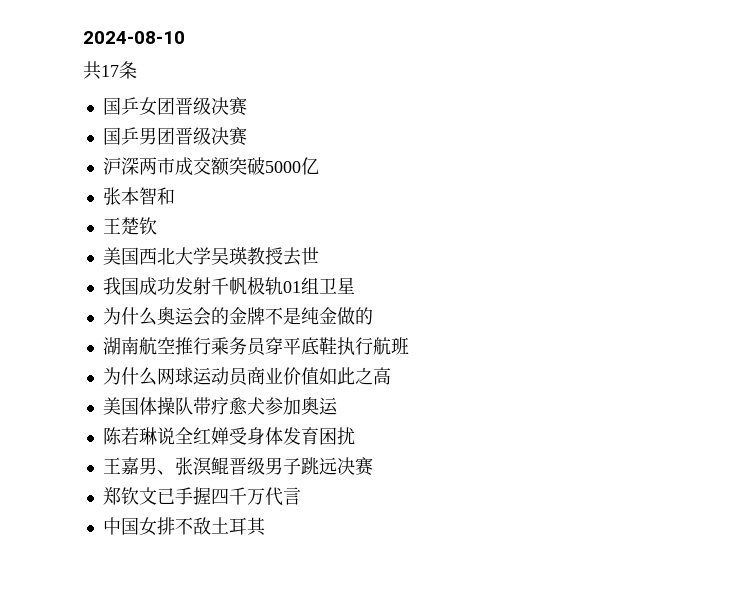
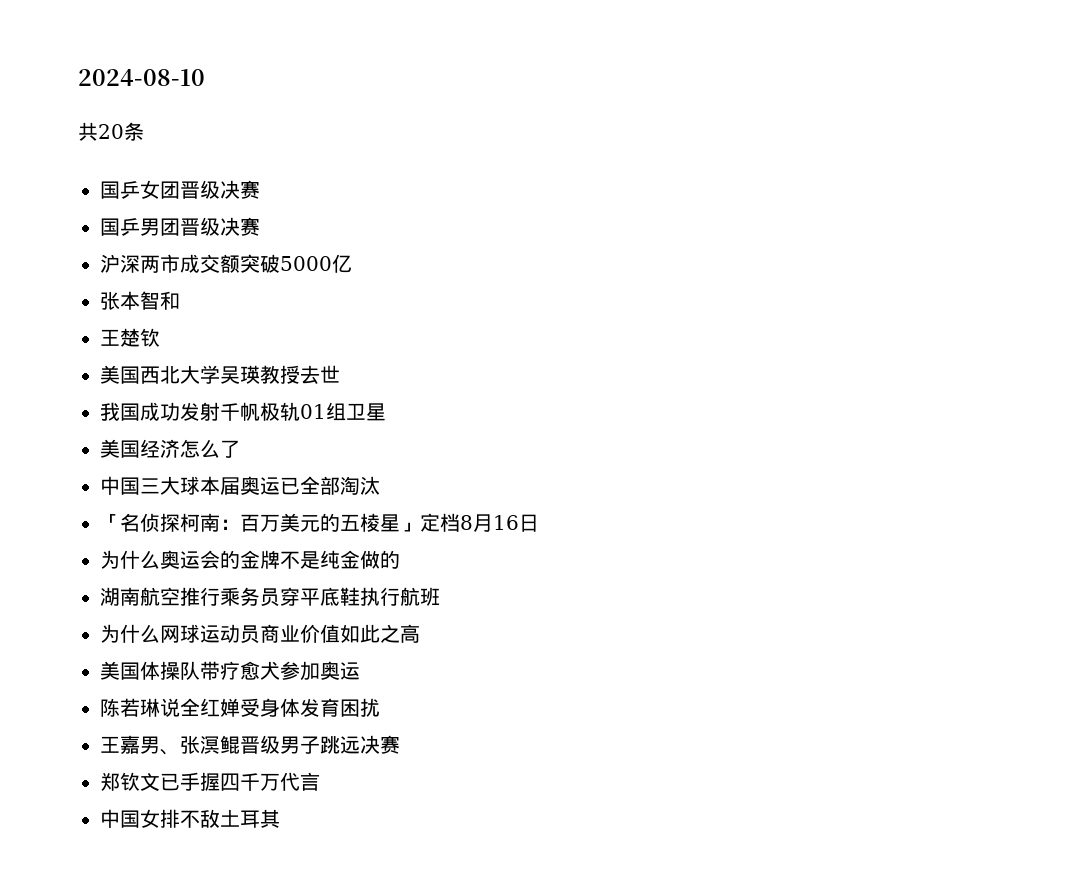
[101,65,119,77] 17 -> [98,124,124,139] 20
(355, 285) none -> [100,439,240,458] [100,476,380,495] [100,513,539,532] // 美国经济怎么了 // 中国三大球本届奥运已全部淘汰 // 「名侦探柯南：百万美元的五棱星」定档8月16日

